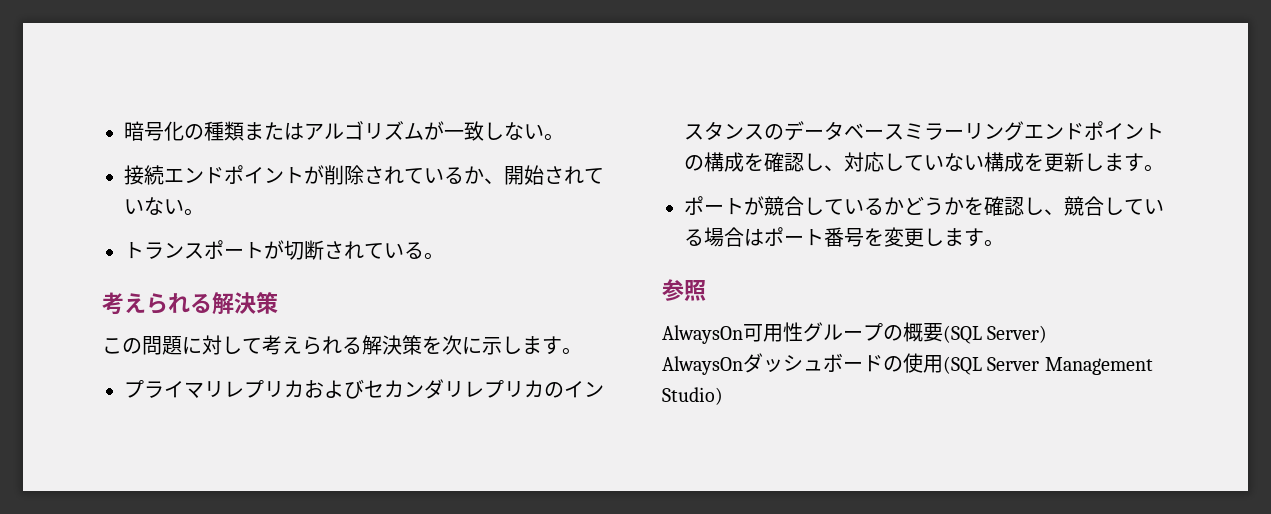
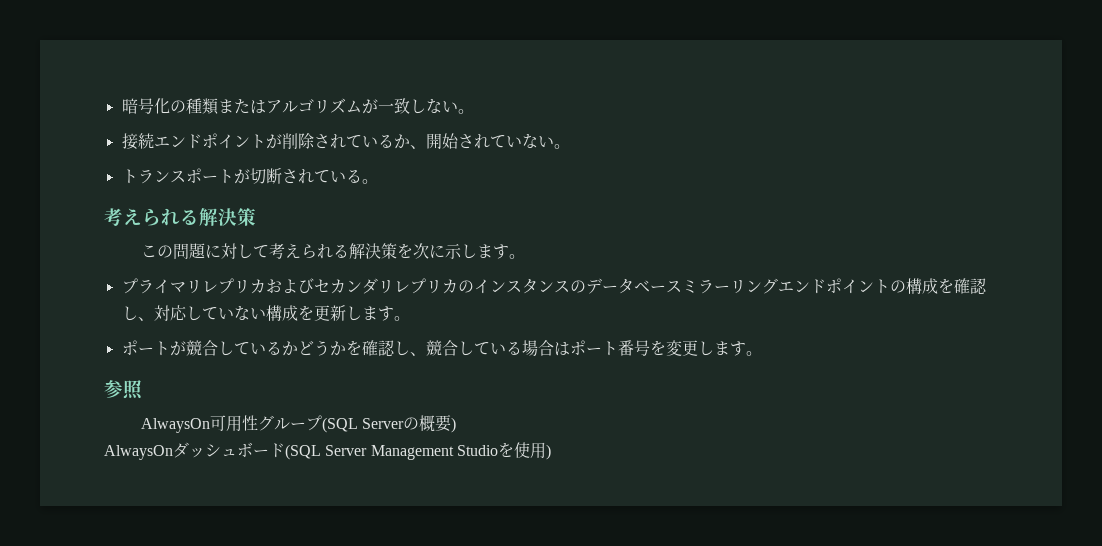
[883,322,1048,344] の概要(SQL Server) -> [321,415,456,433] (SQL Serverの概要)
[883,353,943,373] の使用 -> (285, 450) none
[662,387,723,405] Studio) -> [456,442,551,460] Studioを使用)

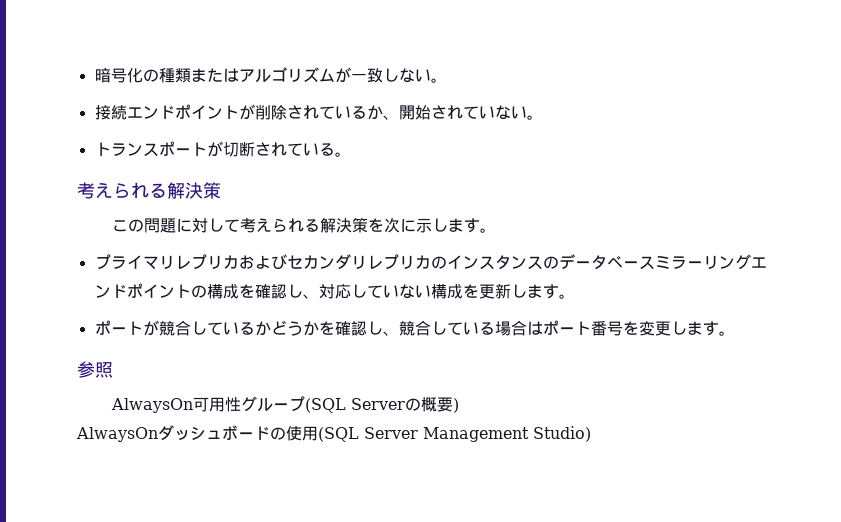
(285, 450) none -> [270,426,318,441] の使用
[456,442,551,460] Studioを使用) -> [533,426,591,442] Studio)

